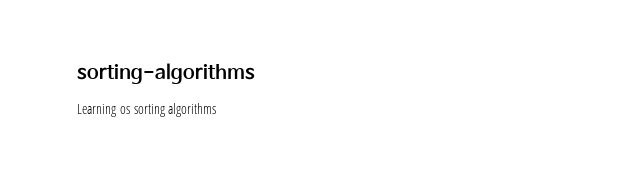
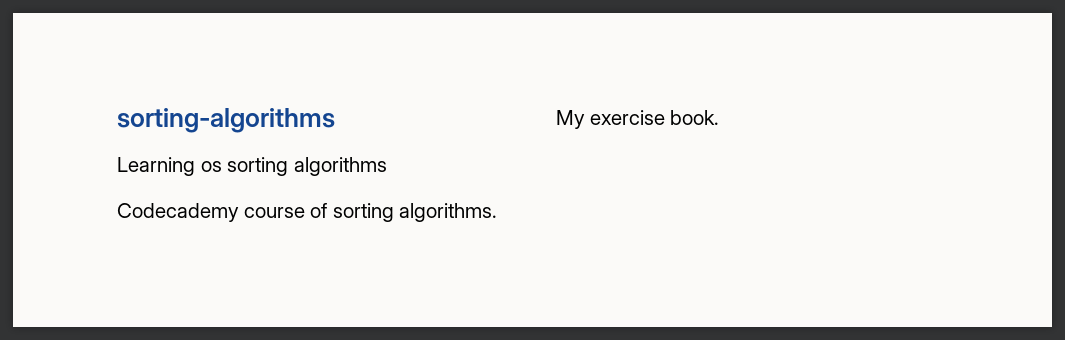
(217, 110) none -> [117,203,498,222] [556,110,720,129] // Codecademy course of sorting algorithms. My exercise book.

